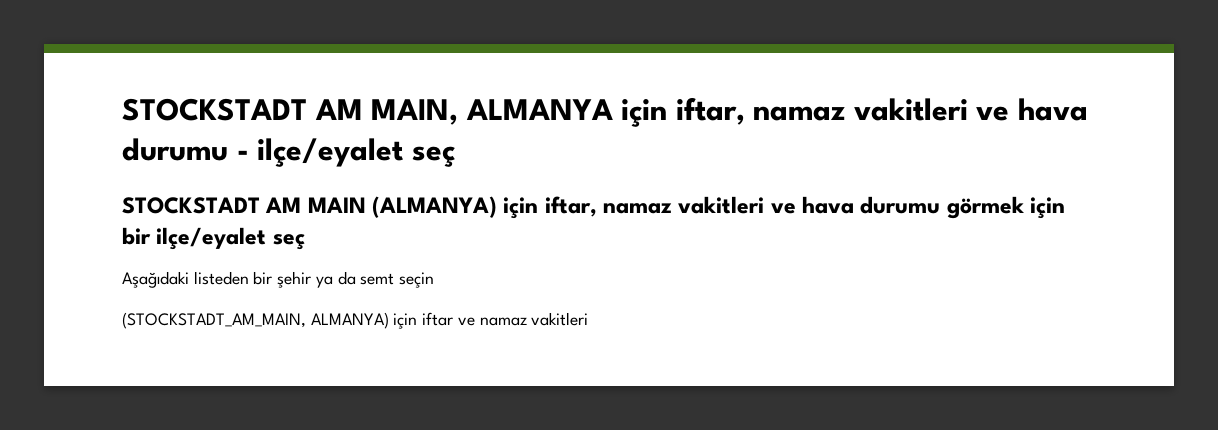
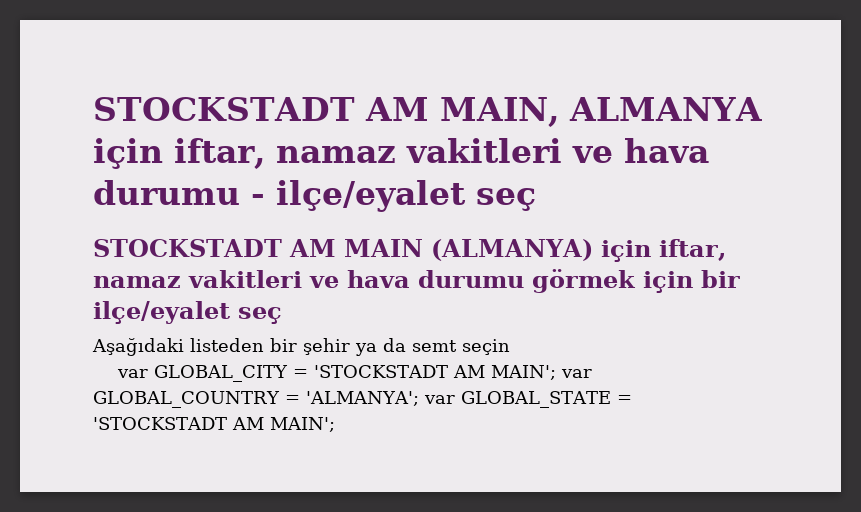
[122,312,589,329] (STOCKSTADT_AM_MAIN, ALMANYA) için iftar ve namaz vakitleri -> [117,365,593,382] [93,391,632,408] [93,417,335,432] var GLOBAL_CITY = 'STOCKSTADT AM MAIN'; var GLOBAL_COUNTRY = 'ALMANYA'; var GLOBAL_STATE = 'STOCKSTADT AM MAIN';

